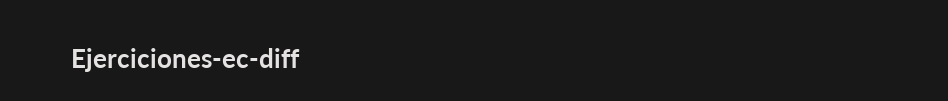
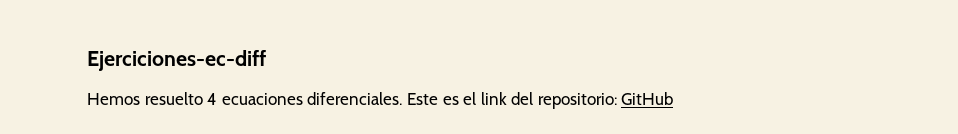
(300, 60) none -> [87,92,674,109] // Hemos resuelto 4 ecuaciones diferenciales. Este es el link del repositorio: GitHub

